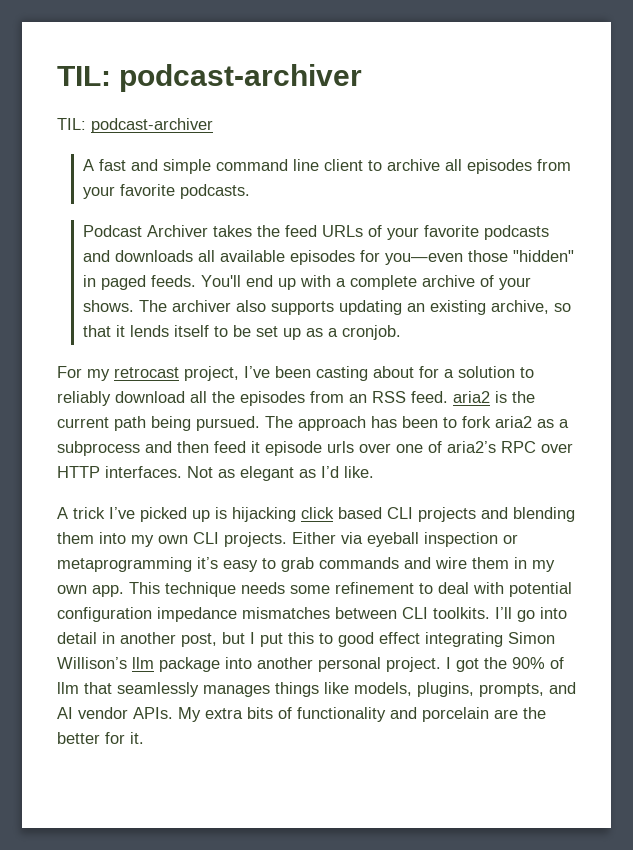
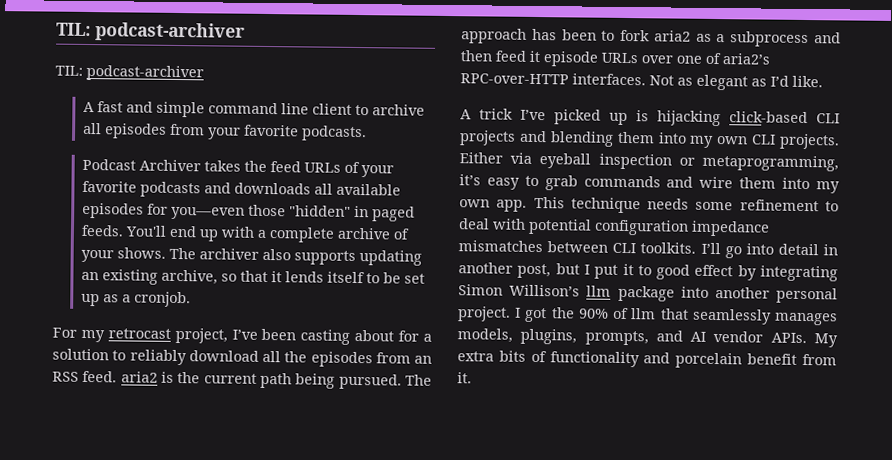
[327,441,354,453] urls -> [601,52,638,64] URLs
[501,441,573,453] [57,466,100,478] RPC over HTTP -> [460,73,569,85] RPC-over-HTTP
[301,507,382,519] click based -> [729,111,808,124] click‑based
[57,557,192,572] metaprogramming -> [702,154,839,172] metaprogramming,
[514,557,527,569] in -> [782,177,811,190] into
[288,632,314,644] this -> [622,263,634,276] it
(420, 638) none -> [737,265,757,281] by
[275,682,349,697] things like -> (838, 319) none
[494,707,546,719] [57,732,125,744] are the better for -> [747,353,837,366] benefit from

